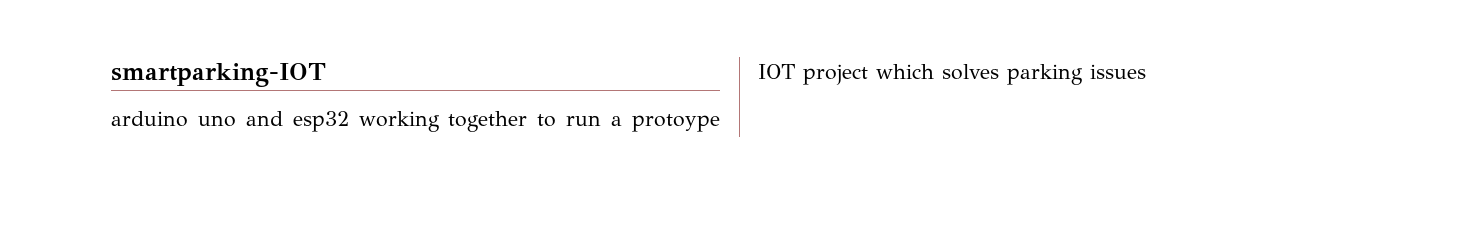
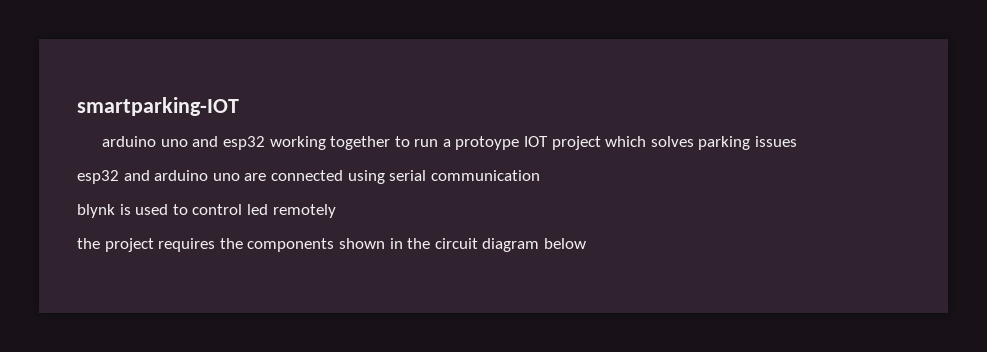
(1146, 71) none -> [77,170,540,184] [77,204,336,218] [77,238,586,252] // esp32 and arduino uno are connected using serial communication // blynk is used to control led remotely // the project requires the components shown in the circuit diagram below

